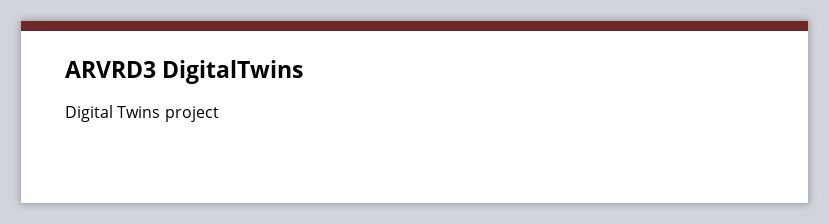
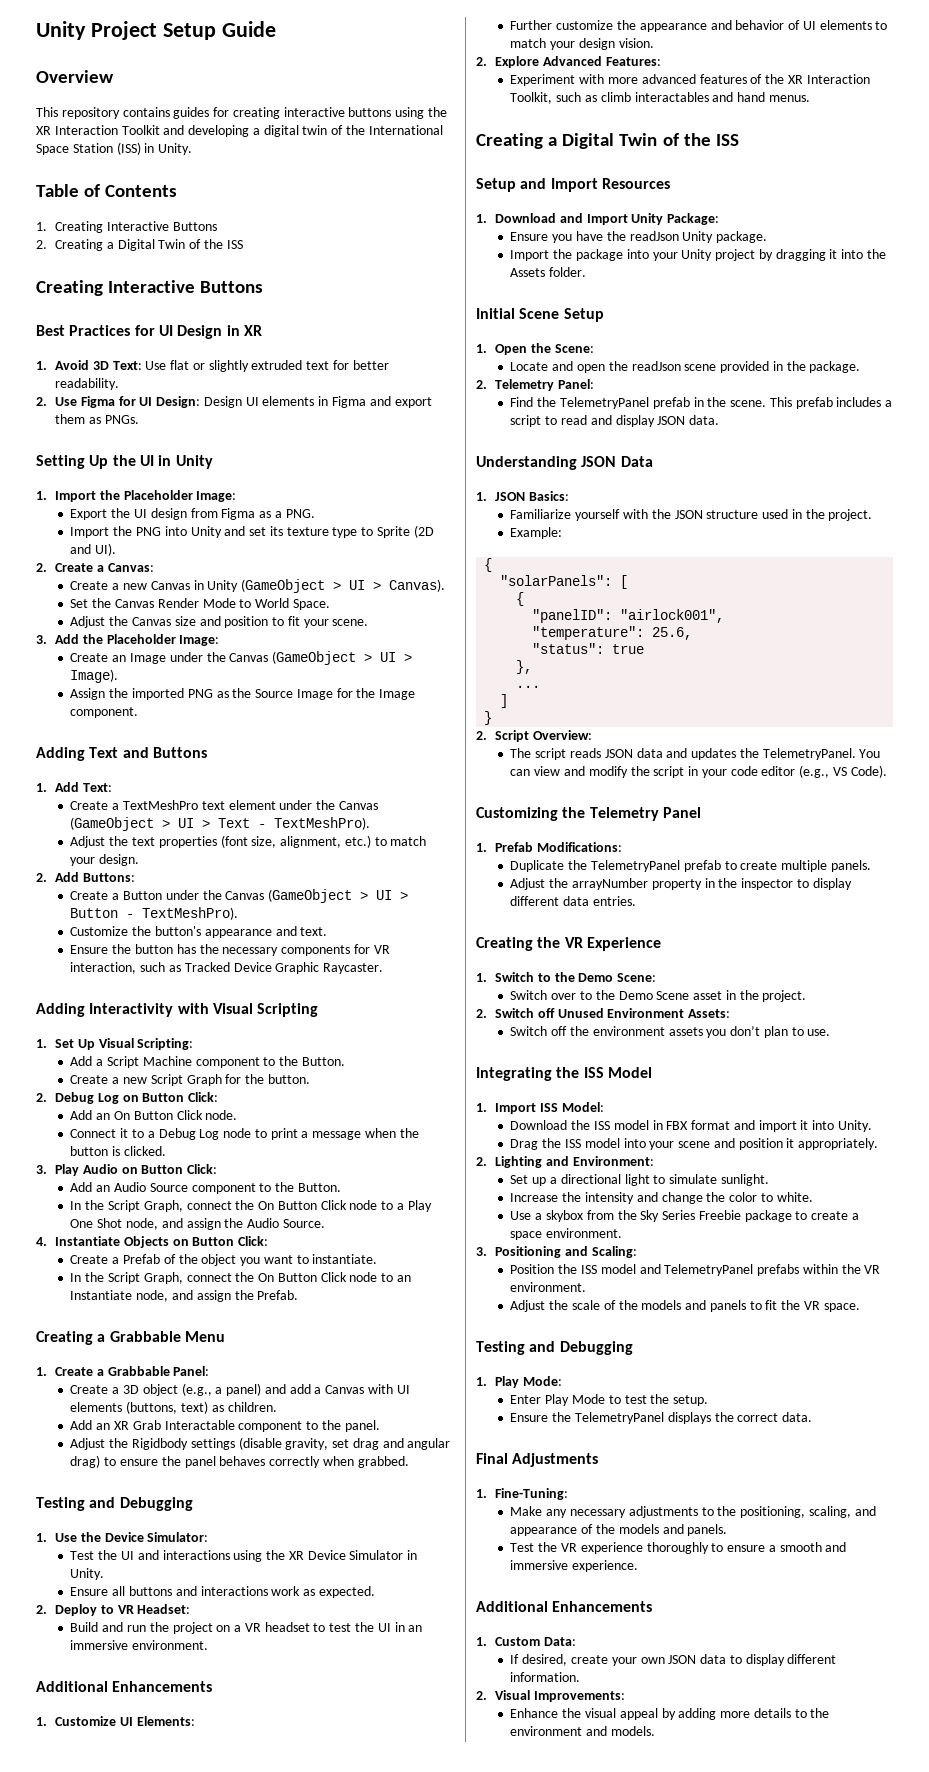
[65,60,304,84] [65,105,219,122] ARVRD3 DigitalTwins // Digital Twins project -> [36,21,276,40] [36,70,114,83] [36,107,448,119] [36,125,443,137] [36,142,193,155] [36,184,178,197] [36,221,217,233] [36,239,243,251] [36,280,264,296] [36,325,262,339] [36,360,389,372] [55,378,120,390] [36,396,432,408] [55,414,139,424] [36,455,213,469] [36,490,237,502] [70,508,315,520] [70,525,434,538] [70,543,117,556] [36,563,154,572] [70,579,446,593] [70,598,330,610] [70,616,369,628] [36,634,220,646] [70,651,413,665] [70,669,119,683] [70,688,416,700] [70,707,139,718] [36,747,207,761] [36,782,112,792] [70,800,378,810] [70,817,371,831] [70,835,427,848] [70,854,140,866] [36,872,135,882] [70,889,409,903] [70,907,239,920] [70,926,328,938] [70,944,390,956] [70,962,384,974] [36,1003,319,1017] [36,1038,194,1050] [70,1056,345,1068] [70,1074,310,1086] [36,1092,219,1104] [70,1110,238,1120] [70,1128,419,1140] [70,1146,166,1156] [36,1164,218,1176] [70,1182,341,1194] [70,1200,432,1212] [70,1218,325,1230] [36,1236,269,1248] [70,1254,378,1266] [70,1272,411,1284] [70,1290,299,1302] [36,1331,225,1345] [36,1366,210,1376] [70,1383,410,1396] [70,1401,277,1414] [70,1420,380,1432] [70,1437,451,1450] [70,1455,409,1468] [36,1497,193,1511] [36,1532,209,1542] [70,1550,418,1562] [70,1568,105,1580] [70,1586,375,1598] [36,1604,191,1616] [70,1622,423,1634] [70,1640,209,1650] [36,1681,213,1692] [36,1716,195,1726] [510,20,888,32] [510,38,654,50] [476,56,661,68] [510,74,870,86] [510,92,810,104] [476,133,739,149] [476,178,670,192] [476,213,720,225] [510,231,768,243] [510,249,886,261] [510,267,587,277] [476,308,604,322] [476,343,594,355] [510,361,861,373] [476,379,594,391] [510,397,893,409] [510,415,720,427] [476,456,653,470] [476,491,569,501] [510,509,873,521] [510,527,563,539] [484,558,493,572] [500,575,629,589] [516,592,525,606] [532,609,725,623] [532,626,693,640] [532,643,645,654] [516,660,533,674] [516,685,541,688] [500,694,509,708] [484,711,493,725] [476,730,592,742] [510,748,881,760] [510,765,887,778] [476,807,701,821] [476,842,622,852] [510,860,871,872] [510,878,852,890] [510,896,636,906] [476,937,661,951] [476,972,657,982] [510,990,807,1002] [476,1008,731,1018] [510,1026,831,1038] [476,1067,652,1081] [476,1102,604,1114] [510,1120,872,1132] [510,1138,879,1150] [476,1156,654,1168] [510,1174,769,1186] [510,1192,813,1204] [510,1210,859,1222] [510,1228,623,1240] [476,1246,637,1258] [510,1264,881,1276] [510,1282,587,1292] [510,1300,860,1312] [476,1341,633,1355] [476,1376,562,1388] [510,1394,709,1406] [510,1412,813,1424] [476,1453,599,1467] [476,1488,569,1500] [510,1506,876,1518] [510,1524,728,1536] [510,1542,847,1554] [510,1560,639,1572] [476,1601,653,1612] [476,1637,576,1646] [510,1654,837,1666] [510,1672,581,1682] [476,1690,625,1702] [510,1708,830,1720] [510,1726,655,1736] Unity Project Setup Guide // Overview // This repository contains guides for creating interactive buttons using the XR Interaction Toolkit and developing a digital twin of the International Space Station (ISS) in Unity. // Table of Contents // 1. Creating Interactive Buttons // 2. Creating a Digital Twin of the ISS // Creating Interactive Buttons // Best Practices for UI Design in XR // 1. Avoid 3D Text: Use flat or slightly extruded text for better readability. // 2. Use Figma for UI Design: Design UI elements in Figma and export them as PNGs. // Setting Up the UI in Unity // 1. Import the Placeholder Image: // Export the UI design from Figma as a PNG. // Import the PNG into Unity and set its texture type to Sprite (2D and UI). // 2. Create a Canvas: // Create a new Canvas in Unity (GameObject > UI > Canvas). // Set the Canvas Render Mode to World Space. // Adjust the Canvas size and position to fit your scene. // 3. Add the Placeholder Image: // Create an Image under the Canvas (GameObject > UI > Image). // Assign the imported PNG as the Source Image for the Image component. // Adding Text and Buttons // 1. Add Text: // Create a TextMeshPro text element under the Canvas (GameObject > UI > Text - TextMeshPro). // Adjust the text properties (font size, alignment, etc.) to match your design. // 2. Add Buttons: // Create a Button under the Canvas (GameObject > UI > Button - TextMeshPro). // Customize the button's appearance and text. // Ensure the button has the necessary components for VR interaction, such as Tracked Device Graphic Raycaster. // Adding Interactivity with Visual Scripting // 1. Set Up Visual Scripting: // Add a Script Machine component to the Button. // Create a new Script Graph for the button. // 2. Debug Log on Button Click: // Add an On Button Click node. // Connect it to a Debug Log node to print a message when the button is clicked. // 3. Play Audio on Button Click: // Add an Audio Source component to the Button. // In the Script Graph, connect the On Button Click node to a Play One Shot node, and assign the Audio Source. // 4. Instantiate Objects on Button Click: // Create a Prefab of the object you want to instantiate. // In the Script Graph, connect the On Button Click node to an Instantiate node, and assign the Prefab. // Creating a Grabbable Menu // 1. Create a Grabbable Panel: // Create a 3D object (e.g., a panel) and add a Canvas with UI elements (buttons, text) as children. // Add an XR Grab Interactable component to the panel. // Adjust the Rigidbody settings (disable gravity, set drag and angular drag) to ensure the panel behaves correctly when grabbed. // Testing and Debugging // 1. Use the Device Simulator: // Test the UI and interactions using the XR Device Simulator in Unity. // Ensure all buttons and interactions work as expected. // 2. Deploy to VR Headset: // Build and run the project on a VR headset to test the UI in an immersive environment. // Additional Enhancements // 1. Customize UI Elements: // Further customize the appearance and behavior of UI elements to match your design vision. // 2. Explore Advanced Features: // Experiment with more advanced features of the XR Interaction Toolkit, such as climb interactables and hand menus. // Creating a Digital Twin of the ISS // Setup and Import Resources // 1. Download and Import Unity Package: // Ensure you have the readJson Unity package. // Import the package into your Unity project by dragging it into the Assets folder. // Initial Scene Setup // 1. Open the Scene: // Locate and open the readJson scene provided in the package. // 2. Telemetry Panel: // Find the TelemetryPanel prefab in the scene. This prefab includes a script to read and display JSON data. // Understanding JSON Data // 1. JSON Basics: // Familiarize yourself with the JSON structure used in the project. // Example: // { // "solarPanels": [ // { // "panelID": "airlock001", // "temperature": 25.6, // "status": true // }, // ... // ] // } // 2. Script Overview: // The script reads JSON data and updates the TelemetryPanel. You can view and modify the script in your code editor (e.g., VS Code). // Customizing the Telemetry Panel // 1. Prefab Modifications: // Duplicate the TelemetryPanel prefab to create multiple panels. // Adjust the arrayNumber property in the inspector to display different data entries. // Creating the VR Experience // 1. Switch to the Demo Scene: // Switch over to the Demo Scene asset in the project. // 2. Switch off Unused Environment Assets: // Switch off the environment assets you don’t plan to use. // Integrating the ISS Model // 1. Import ISS Model: // Download the ISS model in FBX format and import it into Unity. // Drag the ISS model into your scene and position it appropriately. // 2. Lighting and Environment: // Set up a directional light to simulate sunlight. // Increase the intensity and change the color to white. // Use a skybox from the Sky Series Freebie package to create a space environment. // 3. Positioning and Scaling: // Position the ISS model and TelemetryPanel prefabs within the VR environment. // Adjust the scale of the models and panels to fit the VR space. // Testing and Debugging // 1. Play Mode: // Enter Play Mode to test the setup. // Ensure the TelemetryPanel displays the correct data. // Final Adjustments // 1. Fine-Tuning: // Make any necessary adjustments to the positioning, scaling, and appearance of the models and panels. // Test the VR experience thoroughly to ensure a smooth and immersive experience. // Additional Enhancements // 1. Custom Data: // If desired, create your own JSON data to display different information. // 2. Visual Improvements: // Enhance the visual appeal by adding more details to the environment and models.

